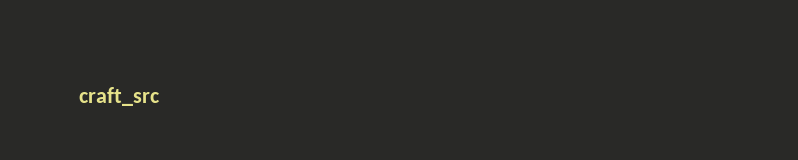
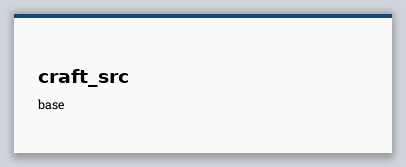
(159, 96) none -> [37,99,64,110] // base

